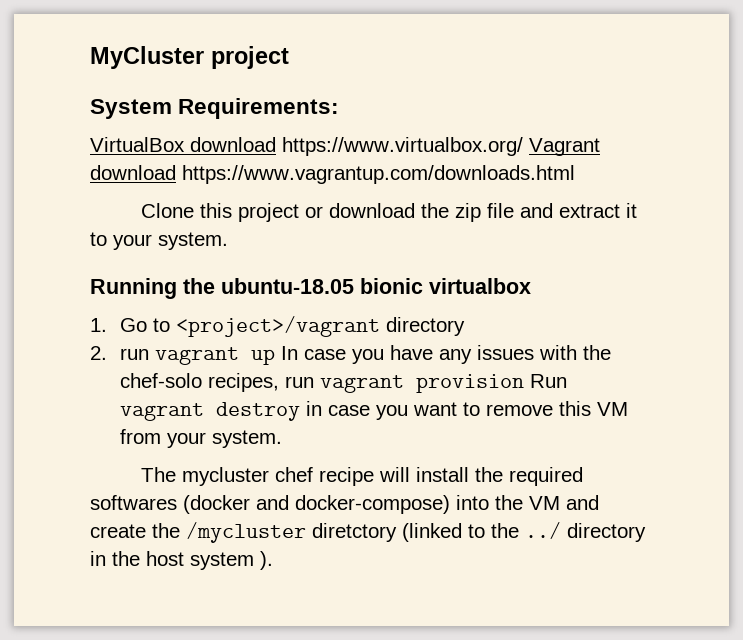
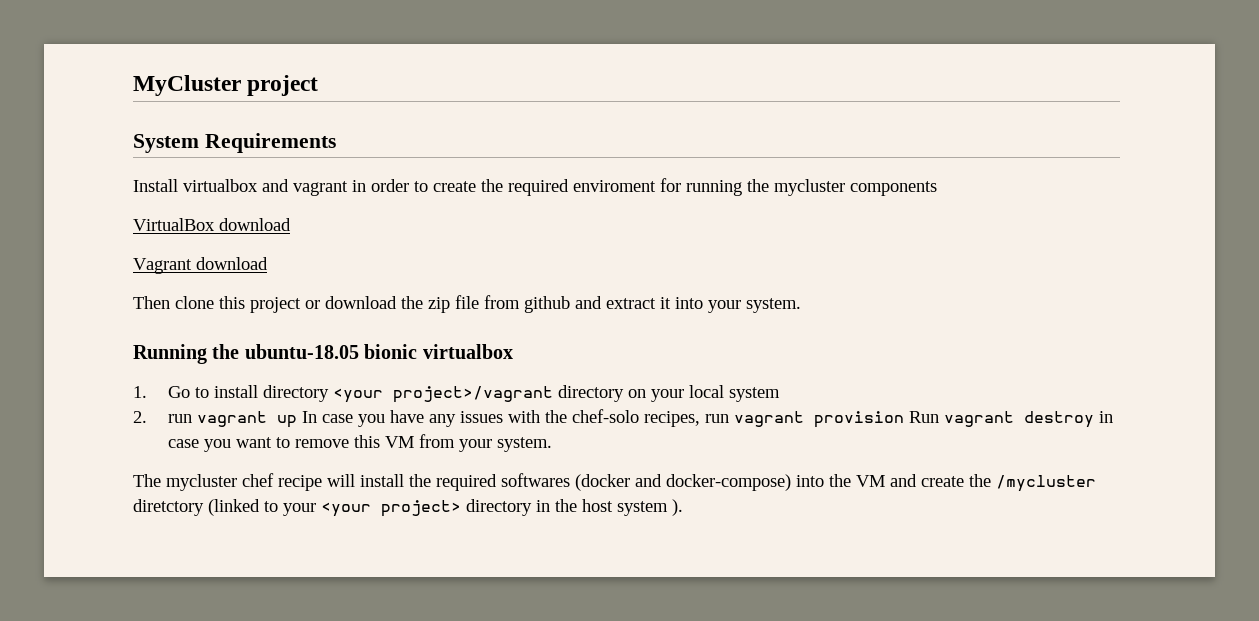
[178,98,340,119] Requirements: -> [204,133,336,153] [133,178,937,196] Requirements // Install virtualbox and vagrant in order to create the required enviroment for running the mycluster components
[282,137,523,156] https://www.virtualbox.org/ -> (291, 224) //
[182,165,575,184] [141,203,195,218] https://www.vagrantup.com/downloads.html // Clone -> [133,296,214,309] // Then clone
(515, 210) none -> [484,295,570,313] from github
[90,232,107,246] to -> [675,297,703,309] into
[176,316,466,337] <project>/vagrant directory -> [213,385,780,403] install directory <your project>/vagrant directory on your local system
[491,522,561,539] the ../ -> [283,500,461,517] your <your project>

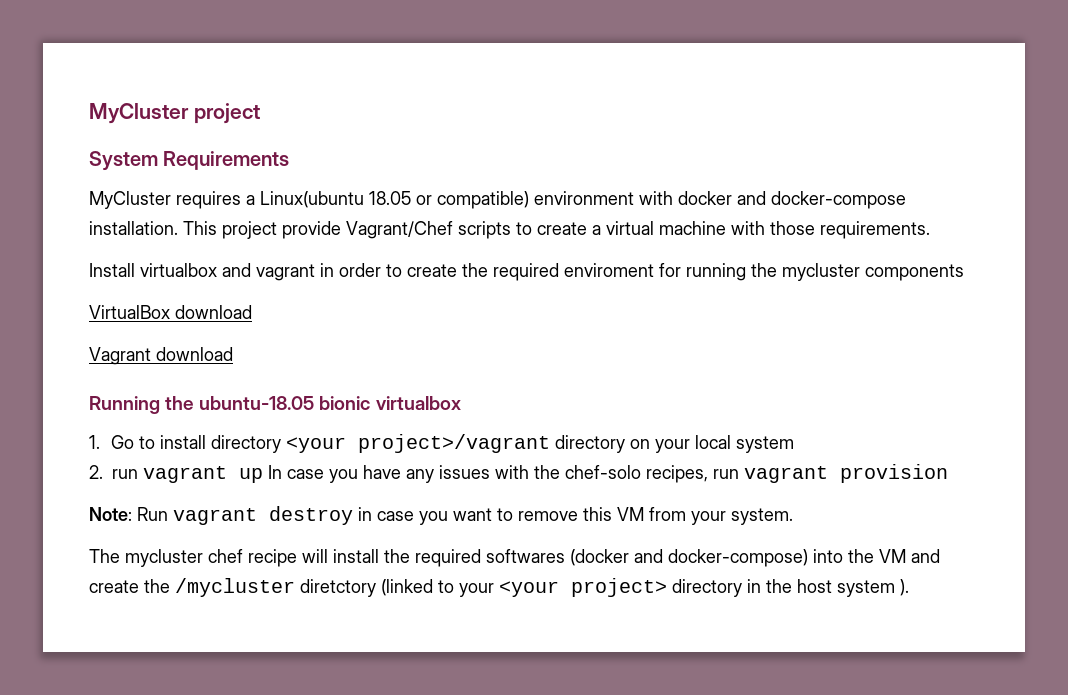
(336, 143) none -> [89,191,906,209] [89,221,930,239] // MyCluster requires a Linux(ubuntu 18.05 or compatible) environment with docker and docker-compose installation. This project provide Vagrant/Chef scripts to create a virtual machine with those requirements.
[133,295,801,313] // Then clone this project or download the zip file from github and extract it into your system. -> (233, 354) none
(904, 419) none -> [89,507,132,521] // Note:

